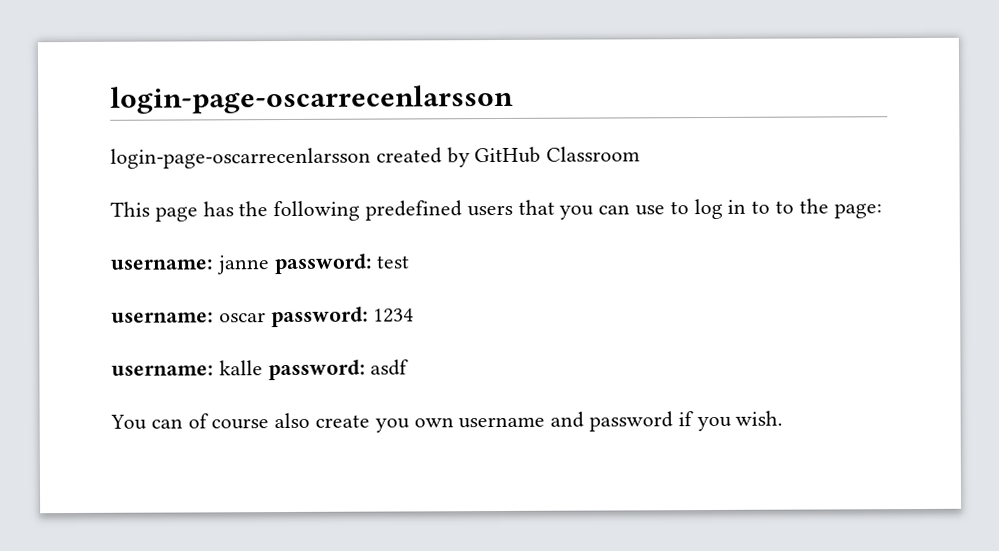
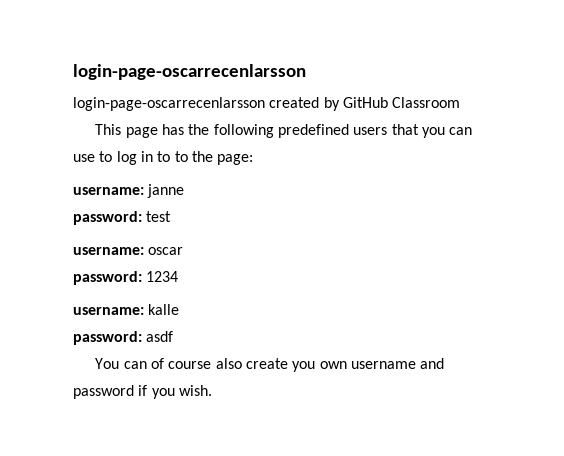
(269, 265) none -> (185, 191) //
(266, 317) none -> (184, 251) //
(263, 368) none -> (180, 309) //

